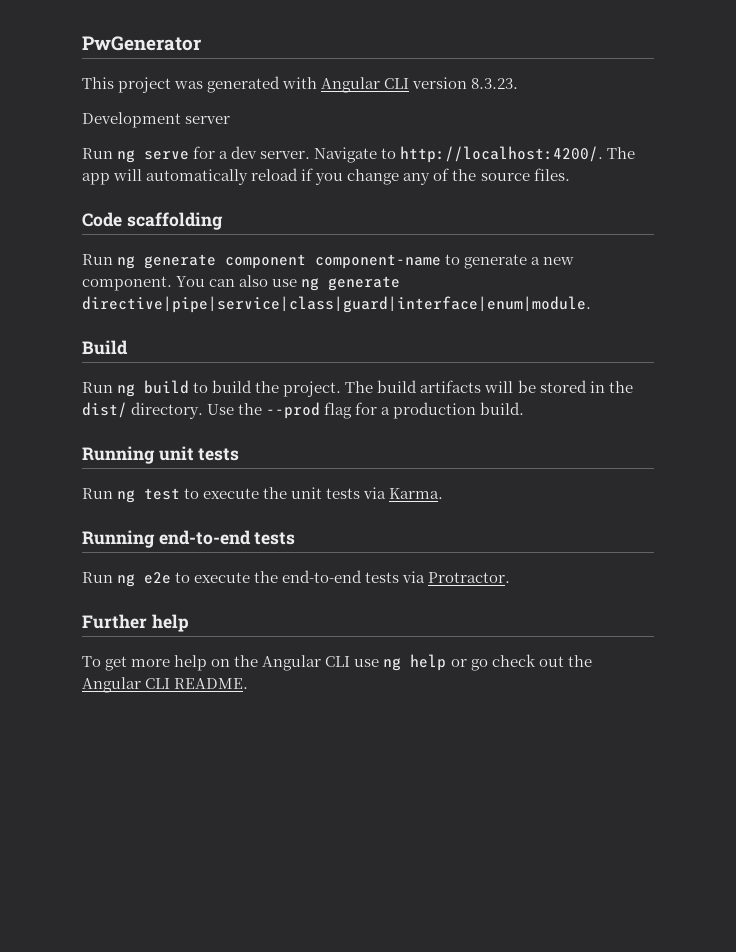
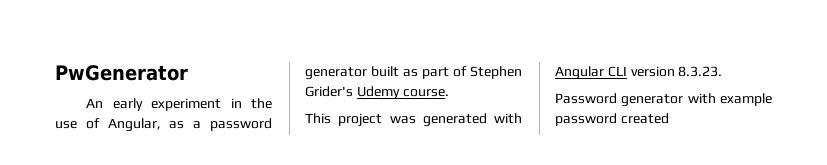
(201, 43) none -> [86,98,272,111] [55,118,272,132] [305,66,522,80] [305,86,449,99] // An early experiment in the use of Angular, as a password generator built as part of Stephen Grider's Udemy course.
[82,112,231,128] [82,146,636,163] [82,168,570,185] [82,212,223,230] [82,254,575,269] [82,275,401,291] [82,296,591,313] [82,340,128,355] [82,380,633,397] [82,402,525,419] [82,446,240,464] [82,487,444,503] [82,530,296,548] [82,570,511,587] [82,614,189,632] [82,654,592,671] [82,677,249,693] Development server // Run ng serve for a dev server. Navigate to http://localhost:4200/. The app will automatically reload if you change any of the source files. // Code scaffolding // Run ng generate component component-name to generate a new component. You can also use ng generate directive|pipe|service|class|guard|interface|enum|module. // Build // Run ng build to build the project. The build artifacts will be stored in the dist/ directory. Use the --prod flag for a production build. // Running unit tests // Run ng test to execute the unit tests via Karma. // Running end-to-end tests // Run ng e2e to execute the end-to-end tests via Protractor. // Further help // To get more help on the Angular CLI use ng help or go check out the Angular CLI README. -> [555,93,772,107] [555,113,669,126] Password generator with example password created

